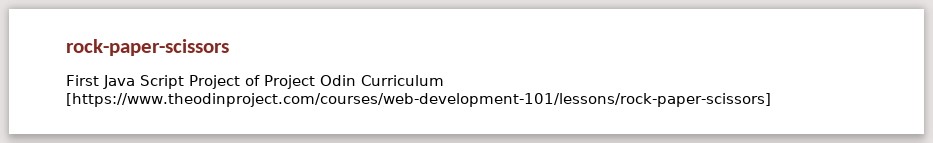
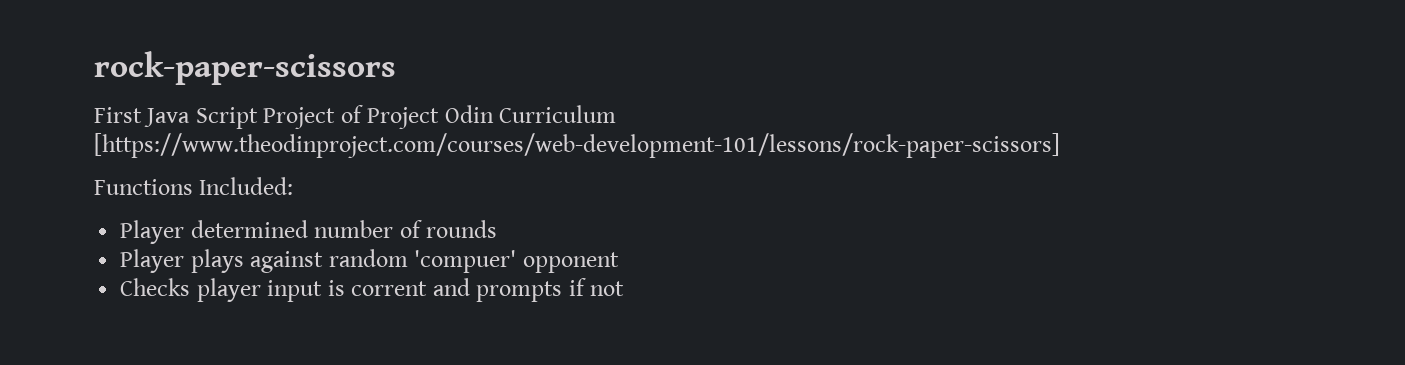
(771, 100) none -> [94,177,294,195] [120,220,498,244] [120,249,619,273] [120,278,625,302] // Functions Included: // Player determined number of rounds // Player plays against random 'compuer' opponent // Checks player input is corrent and prompts if not

